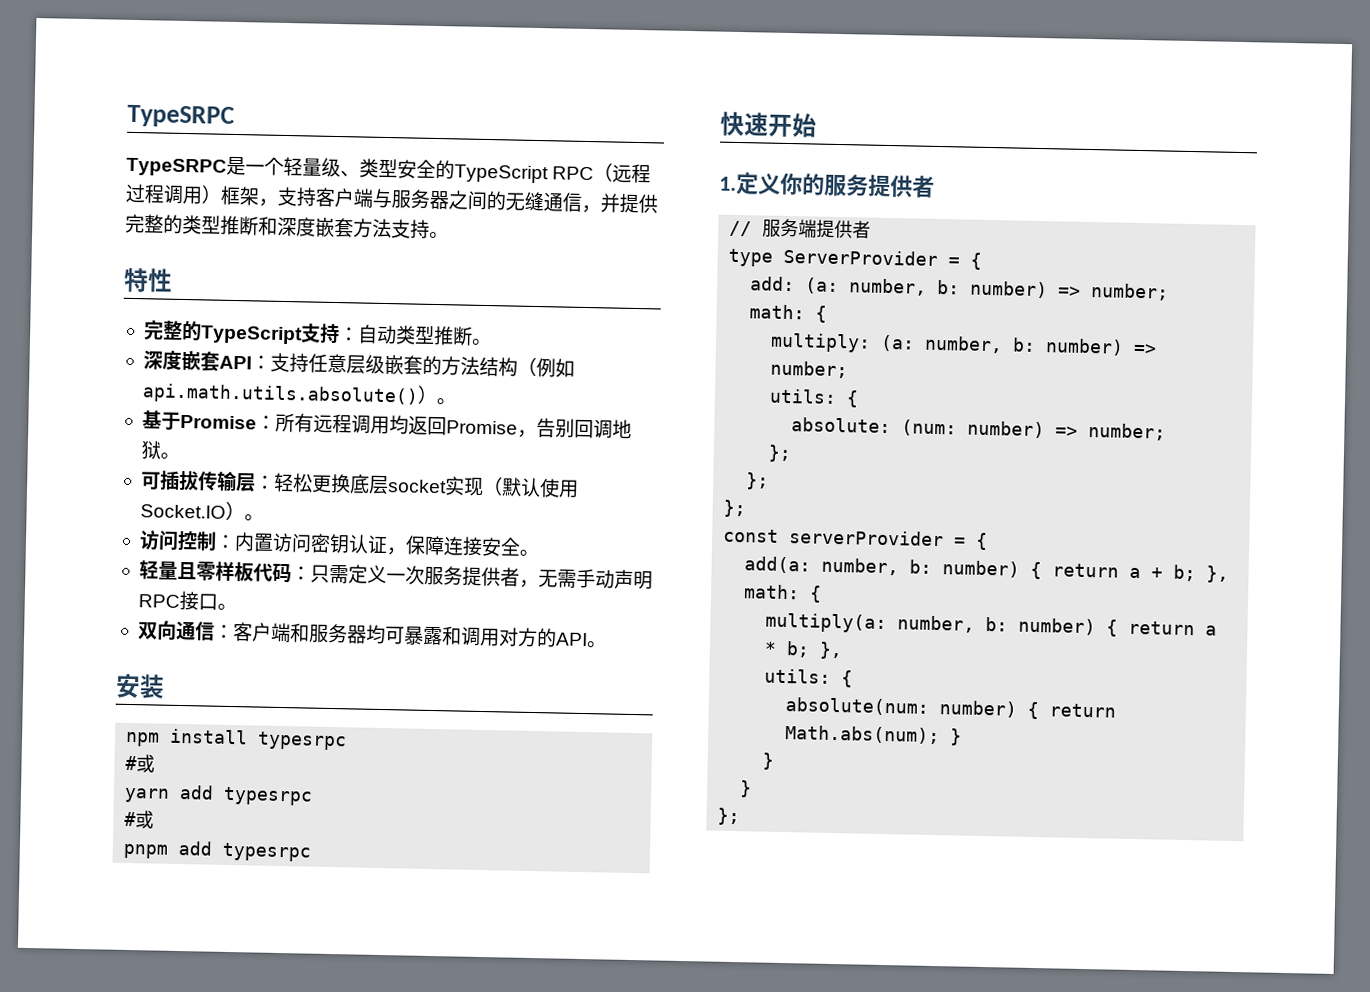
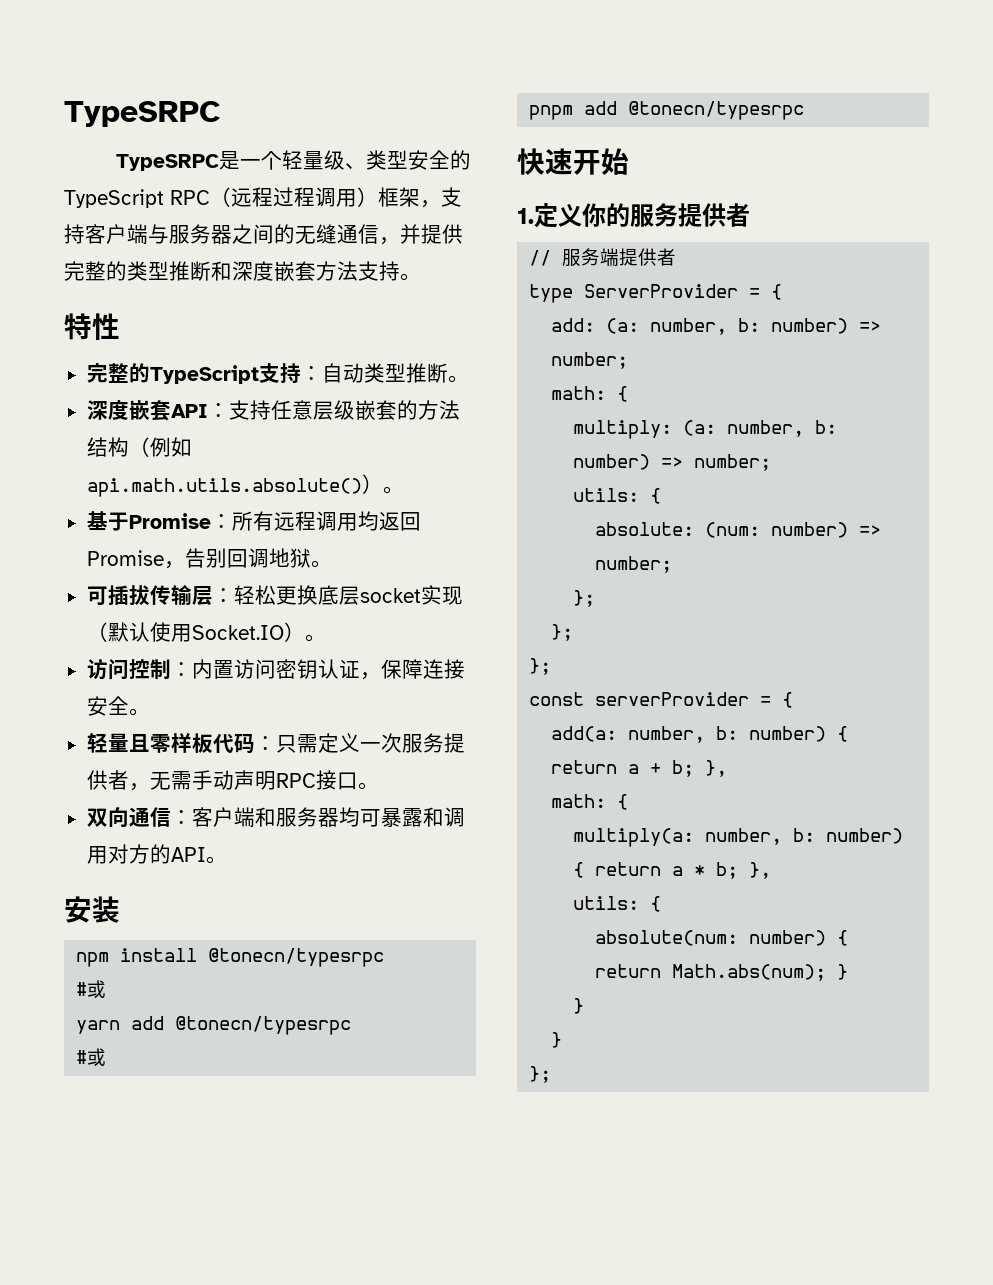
[257,731,348,751] typesrpc -> [208,948,385,967] @tonecn/typesrpc
[223,786,314,806] typesrpc -> [175,1016,352,1035] @tonecn/typesrpc
[222,842,312,862] typesrpc -> [628,101,805,120] @tonecn/typesrpc

